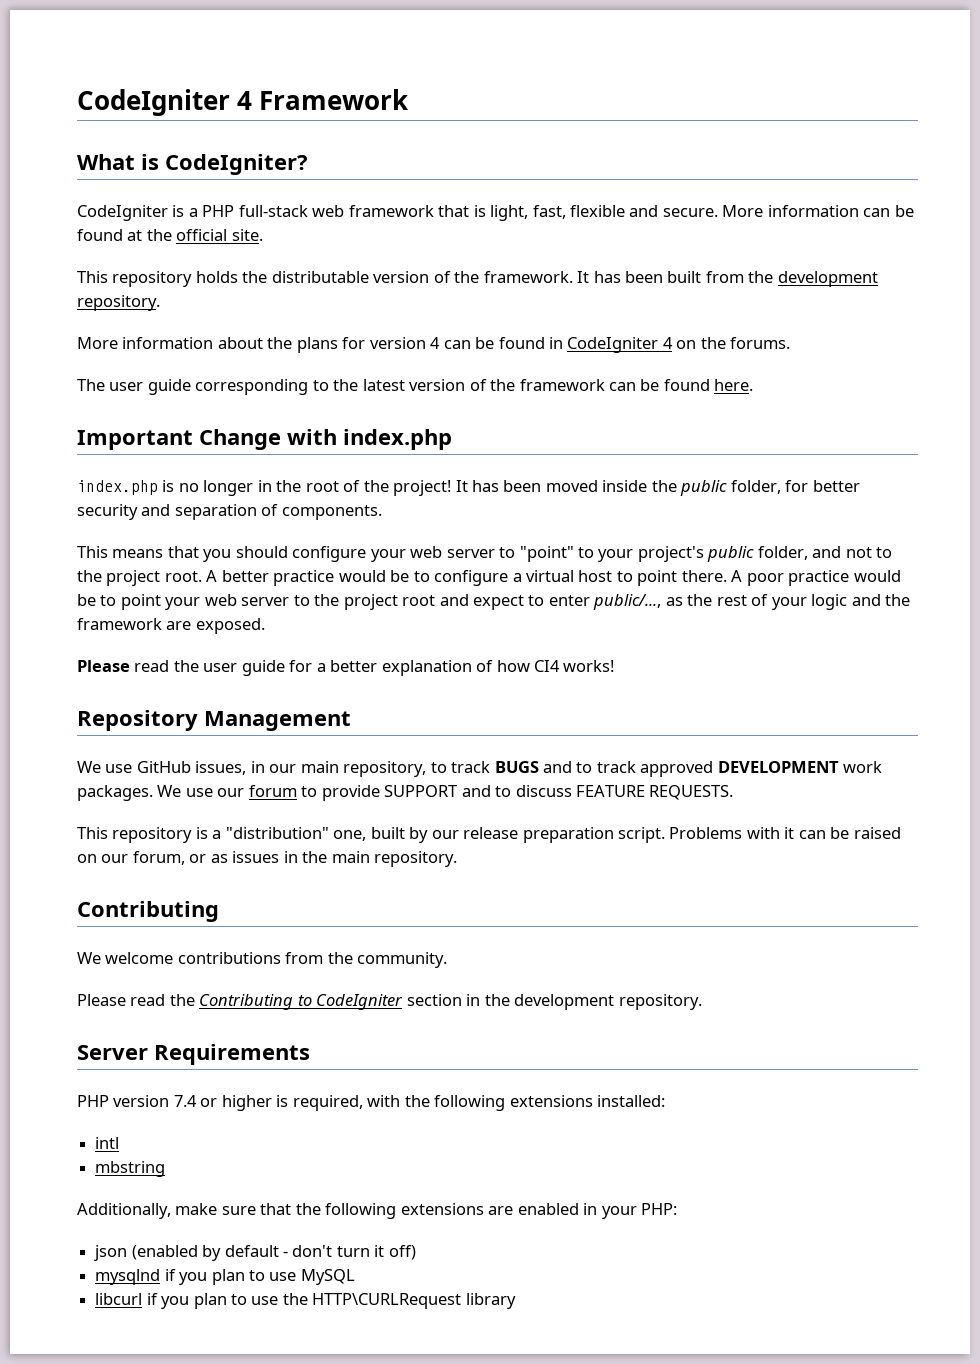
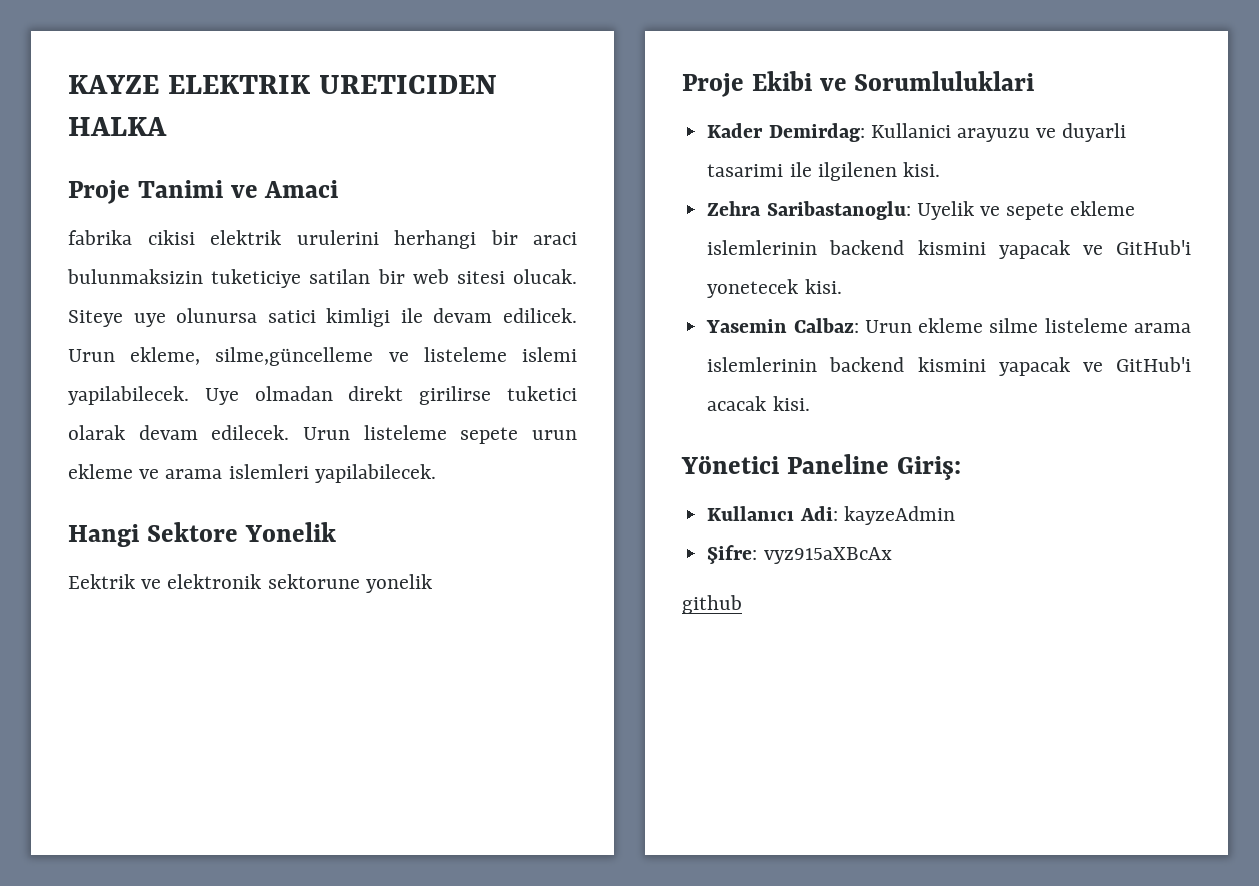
[77,89,410,116] [77,154,308,175] [77,205,914,221] [77,229,263,241] [77,271,878,287] [77,295,160,311] [77,337,791,353] [77,379,754,395] [77,429,452,450] [77,480,860,496] [77,504,382,520] [77,546,893,562] [77,570,901,586] [77,594,911,610] [77,618,265,634] [77,660,615,676] [77,710,351,731] [77,761,883,777] [77,785,734,801] [77,827,901,843] [77,851,458,867] [77,901,219,922] [77,952,448,968] [77,994,702,1010] [77,1044,310,1065] [77,1095,666,1111] [95,1137,120,1149] [95,1161,166,1177] [77,1203,678,1219] [94,1245,416,1261] [95,1269,355,1285] [95,1293,516,1309] CodeIgniter 4 Framework // What is CodeIgniter? // CodeIgniter is a PHP full-stack web framework that is light, fast, flexible and secure. More information can be found at the official site. // This repository holds the distributable version of the framework. It has been built from the development repository. // More information about the plans for version 4 can be found in CodeIgniter 4 on the forums. // The user guide corresponding to the latest version of the framework can be found here. // Important Change with index.php // index.php is no longer in the root of the project! It has been moved inside the public folder, for better security and separation of components. // This means that you should configure your web server to "point" to your project's public folder, and not to the project root. A better practice would be to configure a virtual host to point there. A poor practice would be to point your web server to the project root and expect to enter public/..., as the rest of your logic and the framework are exposed. // Please read the user guide for a better explanation of how CI4 works! // Repository Management // We use GitHub issues, in our main repository, to track BUGS and to track approved DEVELOPMENT work packages. We use our forum to provide SUPPORT and to discuss FEATURE REQUESTS. // This repository is a "distribution" one, built by our release preparation script. Problems with it can be raised on our forum, or as issues in the main repository. // Contributing // We welcome contributions from the community. // Please read the Contributing to CodeIgniter section in the development repository. // Server Requirements // PHP version 7.4 or higher is required, with the following extensions installed: // intl // mbstring // Additionally, make sure that the following extensions are enabled in your PHP: // json (enabled by default - don't turn it off) // mysqlnd if you plan to use MySQL // libcurl if you plan to use the HTTP\CURLRequest library -> [68,75,497,94] [68,117,167,136] [68,180,339,204] [68,230,577,249] [67,269,577,288] [68,308,577,327] [68,347,577,366] [68,386,577,405] [68,425,577,444] [68,464,436,483] [68,522,336,547] [68,574,432,593] [682,71,1035,97] [707,123,1127,142] [707,162,940,181] [707,201,1136,220] [707,240,1191,259] [707,279,842,298] [706,318,1191,333] [707,357,1191,376] [707,396,810,411] [681,454,961,480] [707,506,955,525] [707,545,892,564] [682,595,742,614] KAYZE ELEKTRIK URETICIDEN HALKA // Proje Tanimi ve Amaci // fabrika cikisi elektrik urulerini herhangi bir araci bulunmaksizin tuketiciye satilan bir web sitesi olucak. Siteye uye olunursa satici kimligi ile devam edilicek. Urun ekleme, silme,güncelleme ve listeleme islemi yapilabilecek. Uye olmadan direkt girilirse tuketici olarak devam edilecek. Urun listeleme sepete urun ekleme ve arama islemleri yapilabilecek. // Hangi Sektore Yonelik // Eektrik ve elektronik sektorune yonelik // Proje Ekibi ve Sorumluluklari // Kader Demirdag: Kullanici arayuzu ve duyarli tasarimi ile ilgilenen kisi. // Zehra Saribastanoglu: Uyelik ve sepete ekleme islemlerinin backend kismini yapacak ve GitHub'i yonetecek kisi. // Yasemin Calbaz: Urun ekleme silme listeleme arama islemlerinin backend kismini yapacak ve GitHub'i acacak kisi. // Yönetici Paneline Giriş: // Kullanıcı Adi: kayzeAdmin // Şifre: vyz915aXBcAx // github

